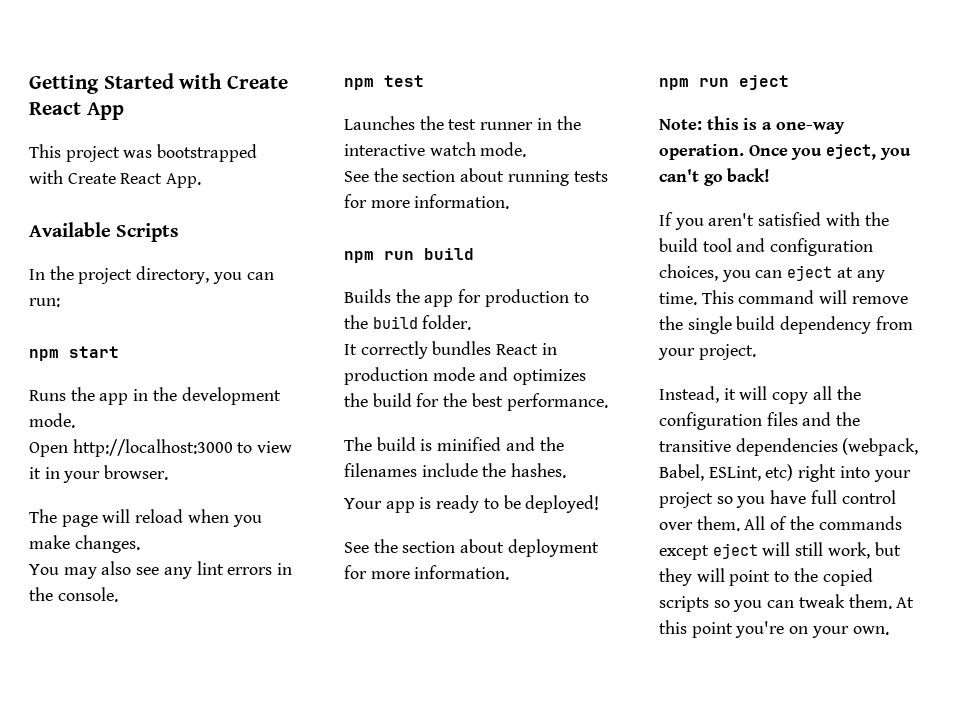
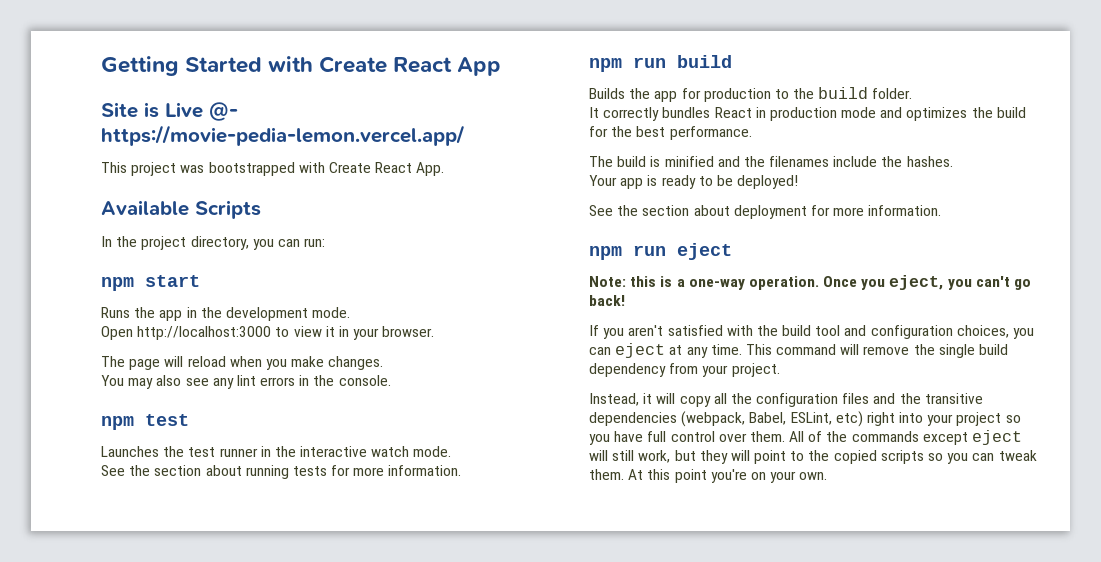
(124, 111) none -> [101,102,238,121] [101,125,465,146] // Site is Live @- https://movie-pedia-lemon.vercel.app/

